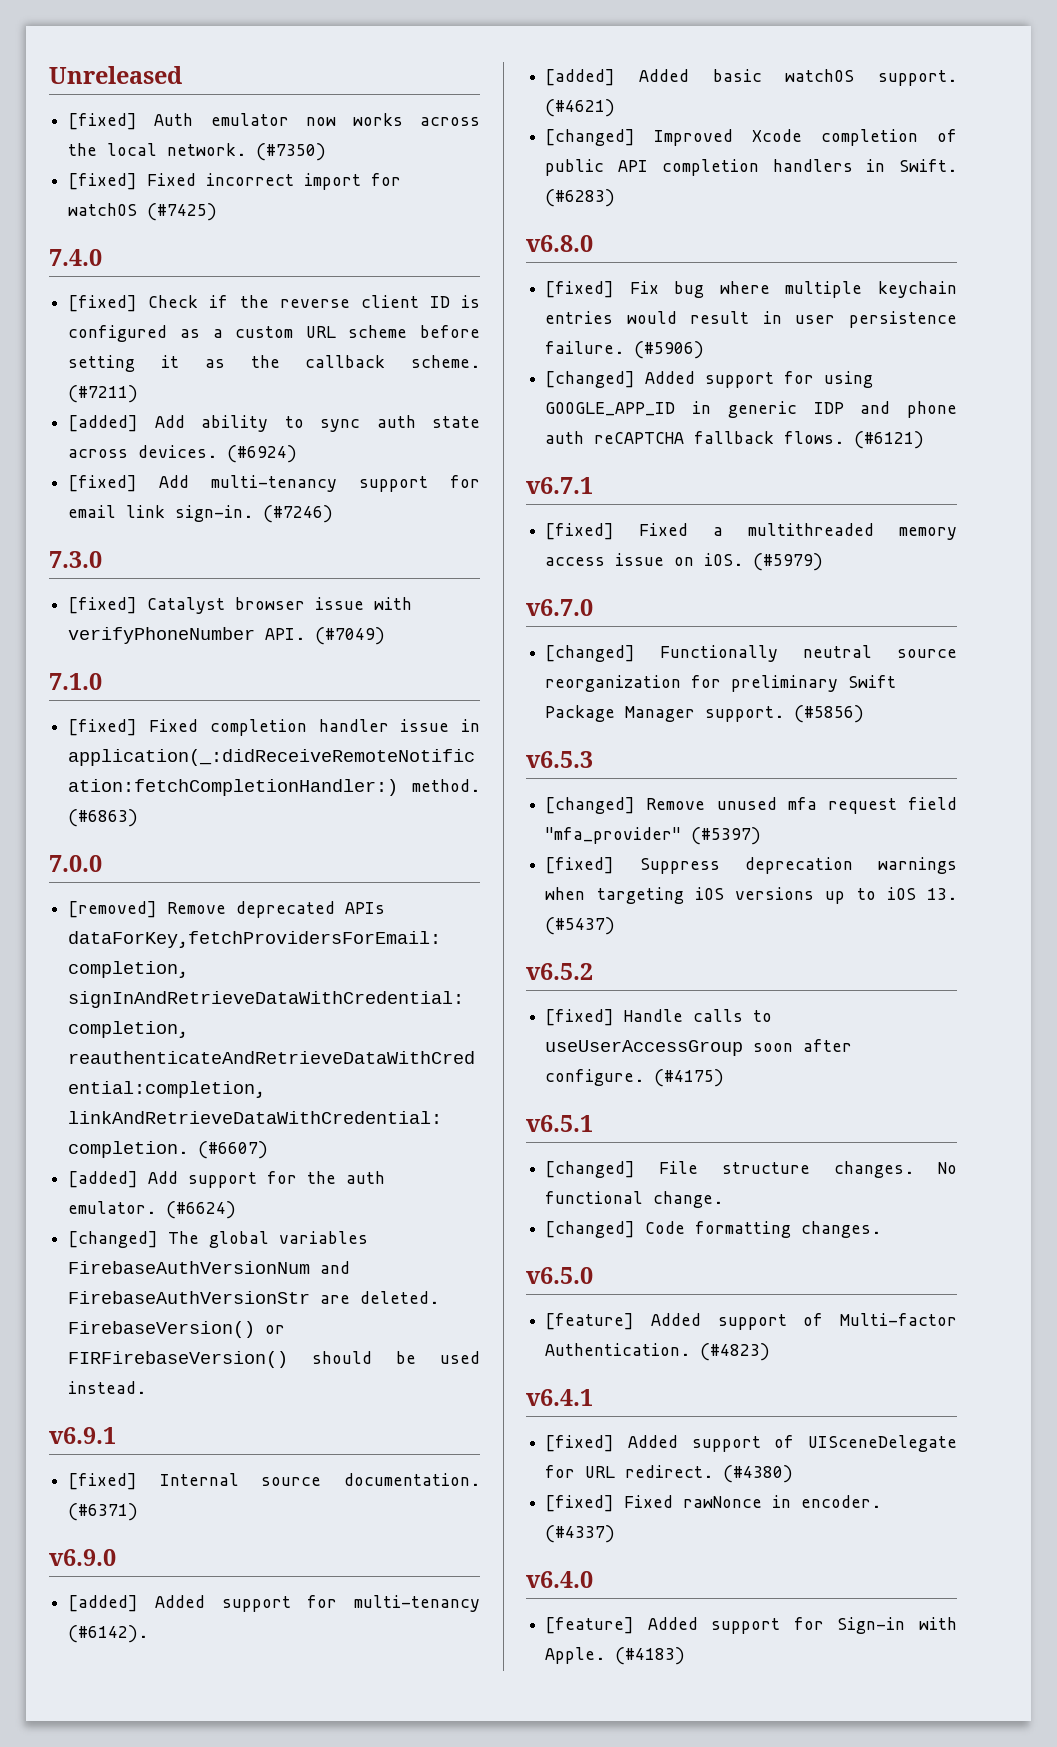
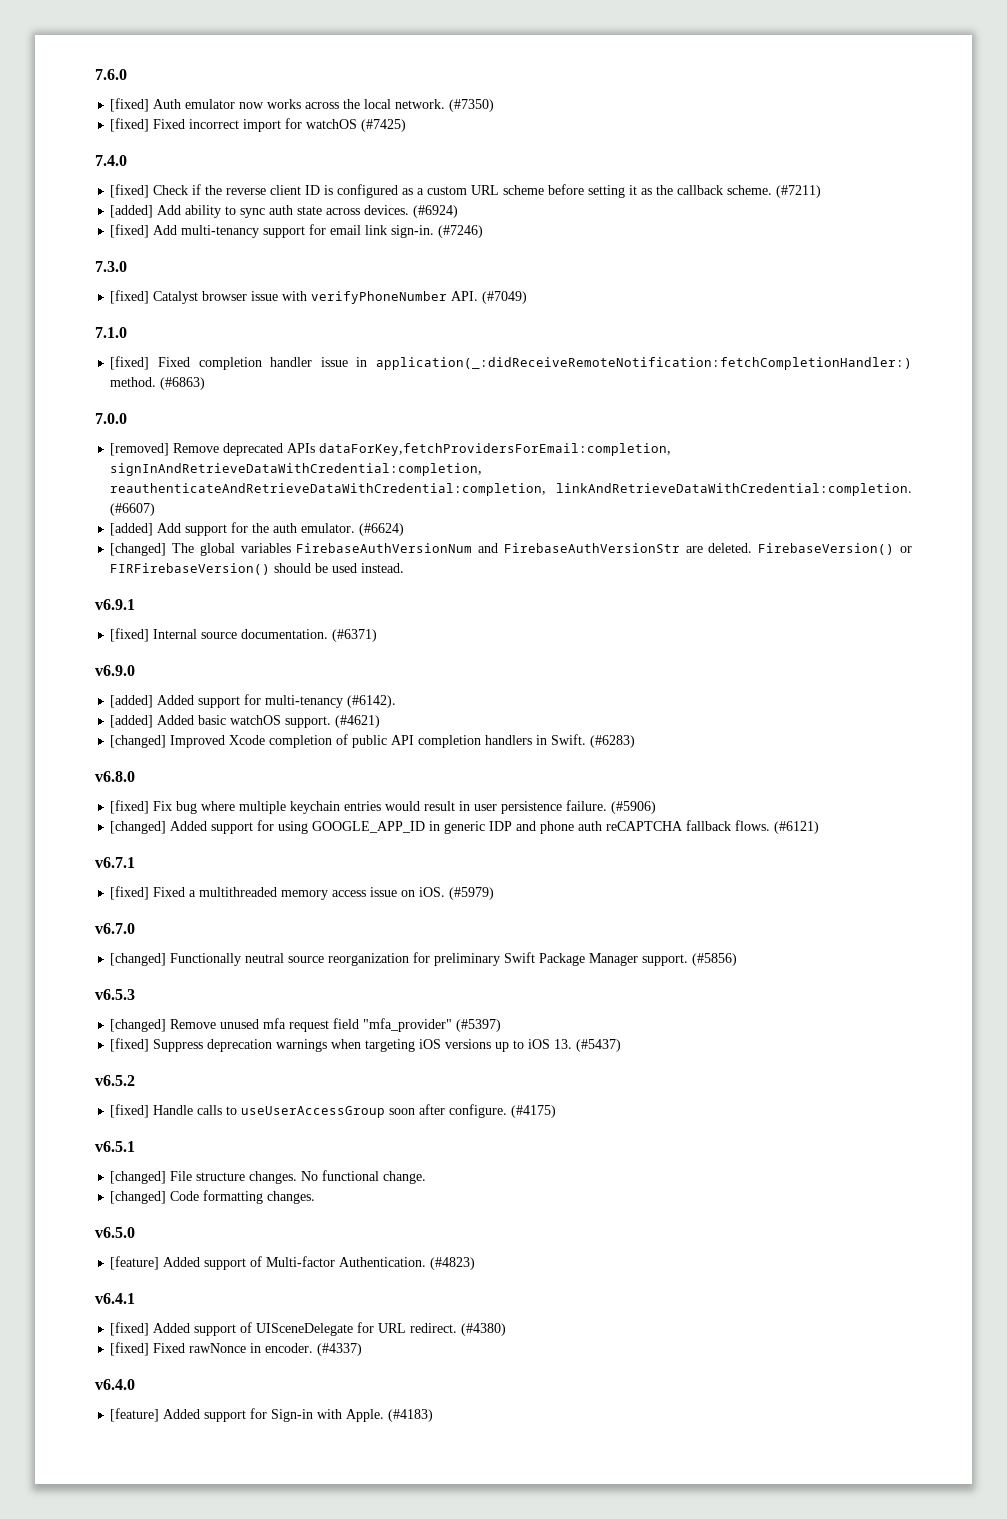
[49,66,182,84] Unreleased -> [95,69,127,80] 7.6.0

